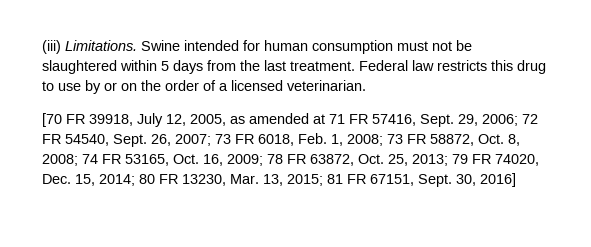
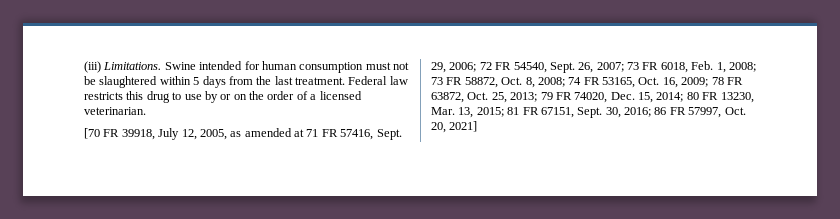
[480,173,516,187] 2016] -> [624,107,746,118] [431,121,478,133] 2016; 86 FR 57997, Oct. 20, 2021]

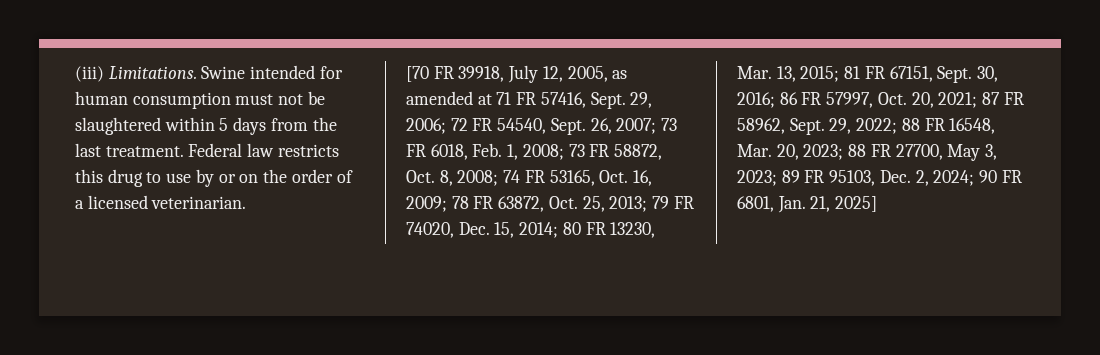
[449,121,478,132] 2021] -> [938,92,1024,108] [737,118,996,135] [737,144,998,161] [737,170,1022,186] [737,196,878,213] 2021; 87 FR 58962, Sept. 29, 2022; 88 FR 16548, Mar. 20, 2023; 88 FR 27700, May 3, 2023; 89 FR 95103, Dec. 2, 2024; 90 FR 6801, Jan. 21, 2025]

